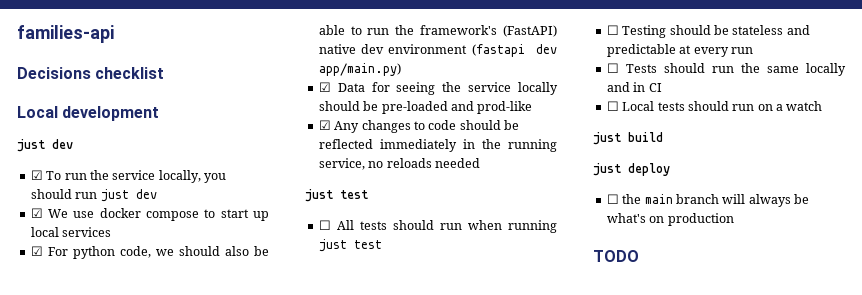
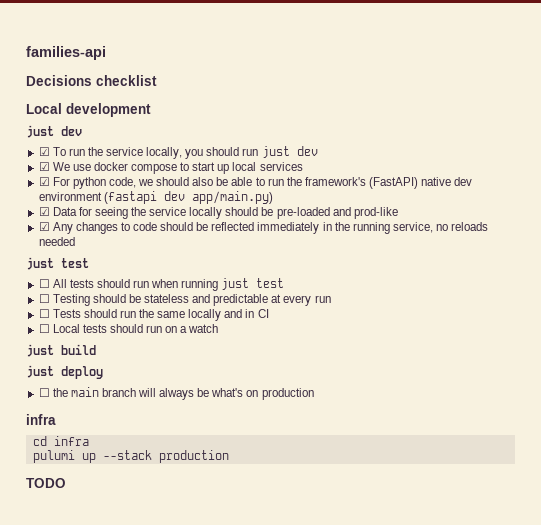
(734, 219) none -> [26,414,56,425] [32,436,89,446] [32,450,229,463] // infra // cd infra // pulumi up --stack production

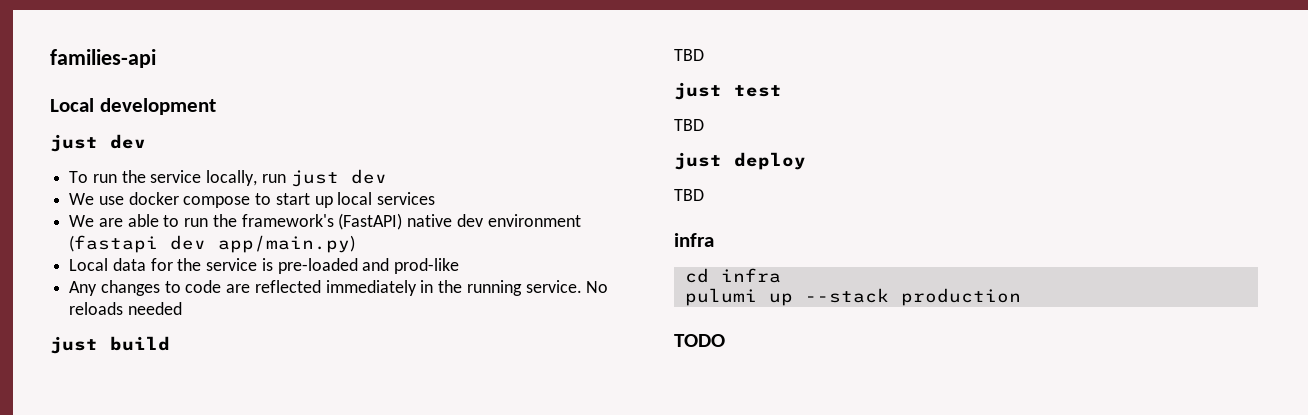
[26,75,157,86] // Decisions checklist -> (156, 58) none
[38,147,50,156] ☑ -> (146, 141) none
[185,147,240,159] you should -> (258, 178) none
[38,162,50,171] ☑ -> (387, 176) none
[38,177,229,189] ☑ For python code, we should also be -> [69,215,123,227] We are
[38,207,274,219] ☑ Data for seeing the service locally should be -> [69,258,273,271] Local data for the service is
[38,222,50,231] ☑ -> (460, 266) none
[160,222,209,231] should be -> [226,284,251,293] are
[392,222,449,233] service, no -> [525,280,609,293] service. No
[61,258,89,268] [38,278,285,291] [38,294,331,306] [38,309,269,321] [38,324,219,333] [26,344,96,357] [26,365,103,379] [38,387,314,400] test // ☐ All tests should run when running just test // ☐ Testing should be stateless and predictable at every run // ☐ Tests should run the same locally and in CI // ☐ Local tests should run on a watch // just build // just deploy // ☐ the main branch will always be what's on production -> [110,336,170,351] [674,49,704,61] [674,82,782,100] [674,119,704,131] [674,152,806,170] [674,189,704,201] build // TBD // just test // TBD // just deploy // TBD

